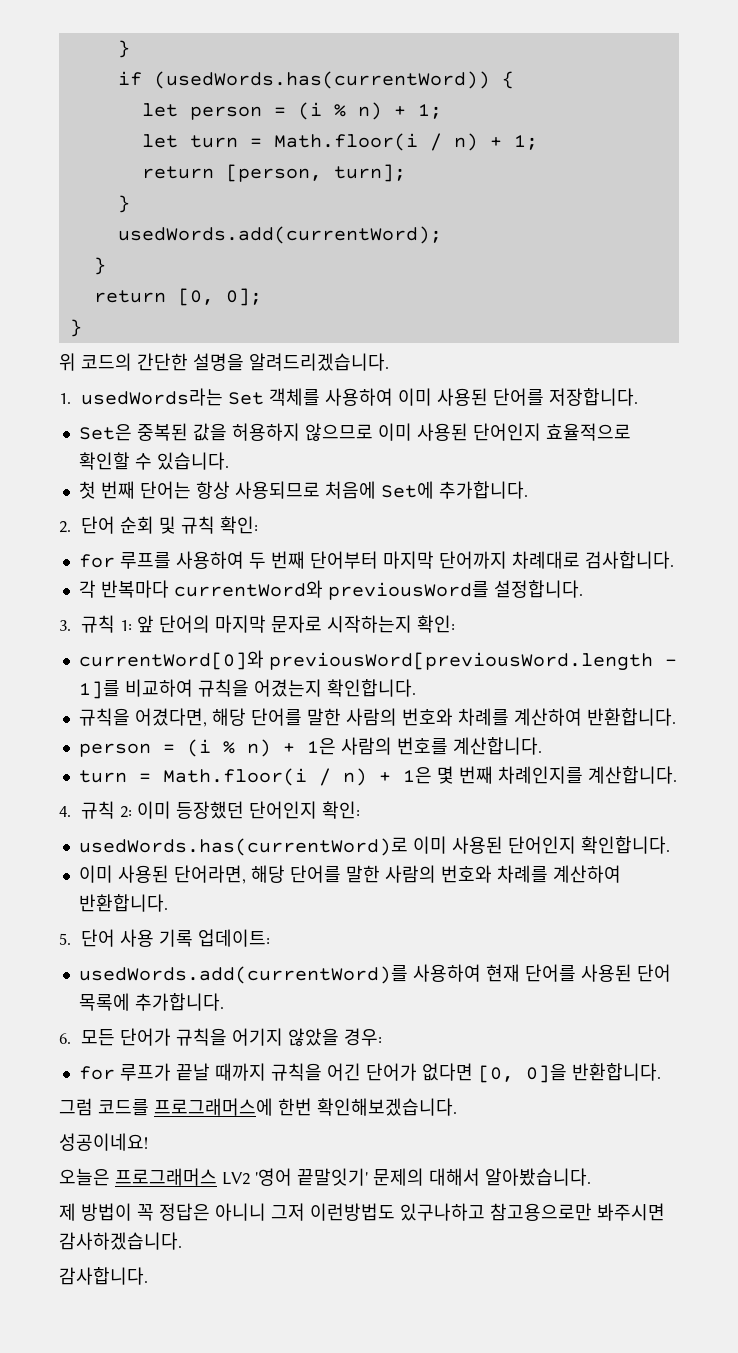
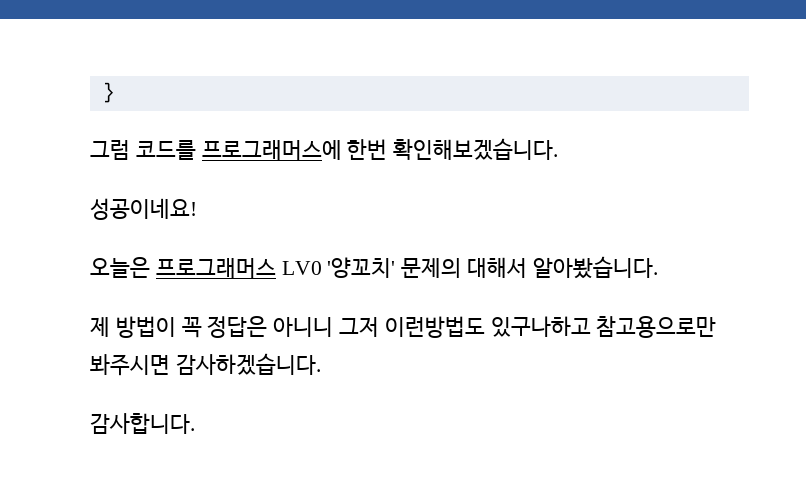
[117,40,130,58] [117,71,514,89] [141,102,442,120] [141,133,538,151] [141,164,406,182] [117,195,130,213] [117,226,442,244] [93,257,106,275] [93,288,262,306] [69,319,82,337] [59,353,389,371] [59,388,638,406] [78,423,631,441] [78,452,229,470] [78,481,528,499] [59,516,258,534] [78,551,674,569] [78,580,583,600] [59,615,455,633] [78,650,677,671] [78,679,416,699] [78,708,676,727] [78,737,542,757] [78,766,677,786] [59,801,360,819] [78,836,670,856] [78,865,621,884] [78,894,168,912] [59,929,270,947] [78,964,671,984] [78,993,224,1011] [59,1028,382,1046] [78,1063,661,1083] } // if (usedWords.has(currentWord)) { // let person = (i % n) + 1; // let turn = Math.floor(i / n) + 1; // return [person, turn]; // } // usedWords.add(currentWord); // } // return [0, 0]; // } // 위 코드의 간단한 설명을 알려드리겠습니다. // 1. usedWords라는 Set 객체를 사용하여 이미 사용된 단어를 저장합니다. // Set은 중복된 값을 허용하지 않으므로 이미 사용된 단어인지 효율적으로 확인할 수 있습니다. // 첫 번째 단어는 항상 사용되므로 처음에 Set에 추가합니다. // 2. 단어 순회 및 규칙 확인: // for 루프를 사용하여 두 번째 단어부터 마지막 단어까지 차례대로 검사합니다. // 각 반복마다 currentWord와 previousWord를 설정합니다. // 3. 규칙 1: 앞 단어의 마지막 문자로 시작하는지 확인: // currentWord[0]와 previousWord[previousWord.length - 1]를 비교하여 규칙을 어겼는지 확인합니다. // 규칙을 어겼다면, 해당 단어를 말한 사람의 번호와 차례를 계산하여 반환합니다. // person = (i % n) + 1은 사람의 번호를 계산합니다. // turn = Math.floor(i / n) + 1은 몇 번째 차례인지를 계산합니다. // 4. 규칙 2: 이미 등장했던 단어인지 확인: // usedWords.has(currentWord)로 이미 사용된 단어인지 확인합니다. // 이미 사용된 단어라면, 해당 단어를 말한 사람의 번호와 차례를 계산하여 반환합니다. // 5. 단어 사용 기록 업데이트: // usedWords.add(currentWord)를 사용하여 현재 단어를 사용된 단어 목록에 추가합니다. // 6. 모든 단어가 규칙을 어기지 않았을 경우: // for 루프가 끝날 때까지 규칙을 어긴 단어가 없다면 [0, 0]을 반환합니다. -> [102,82,115,103] }
[222,1168,368,1186] LV2 '영어 끝말잇기' -> [281,257,396,278] LV0 '양꼬치'

